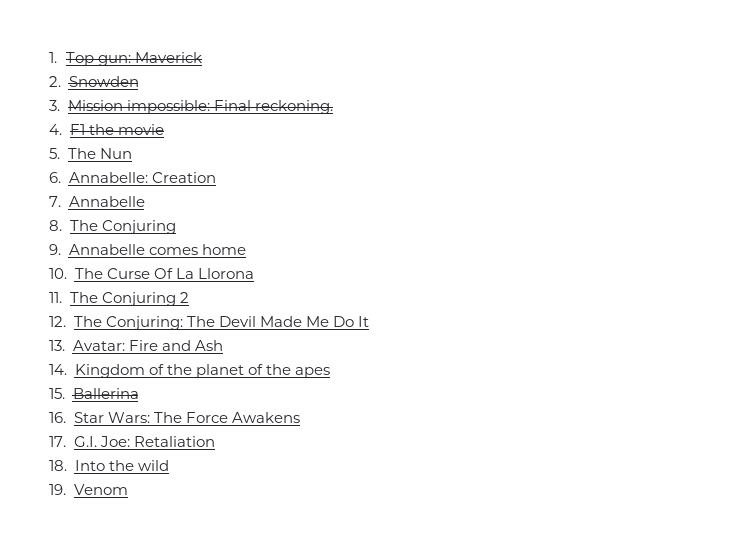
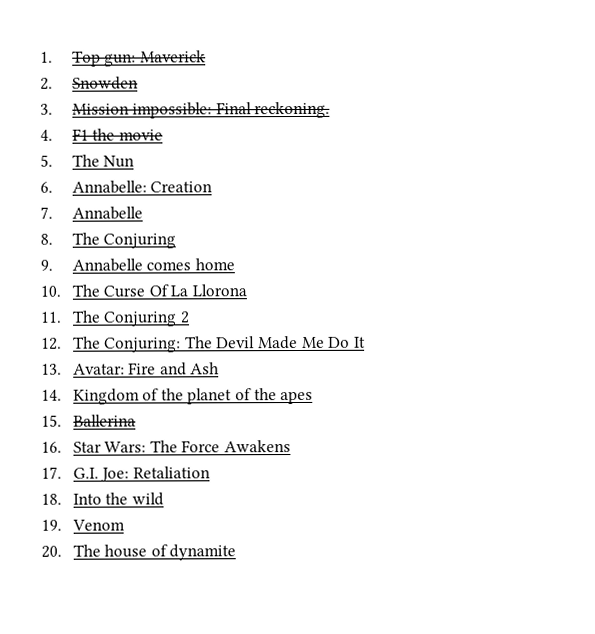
(128, 489) none -> [41,544,237,561] // 20. The house of dynamite

